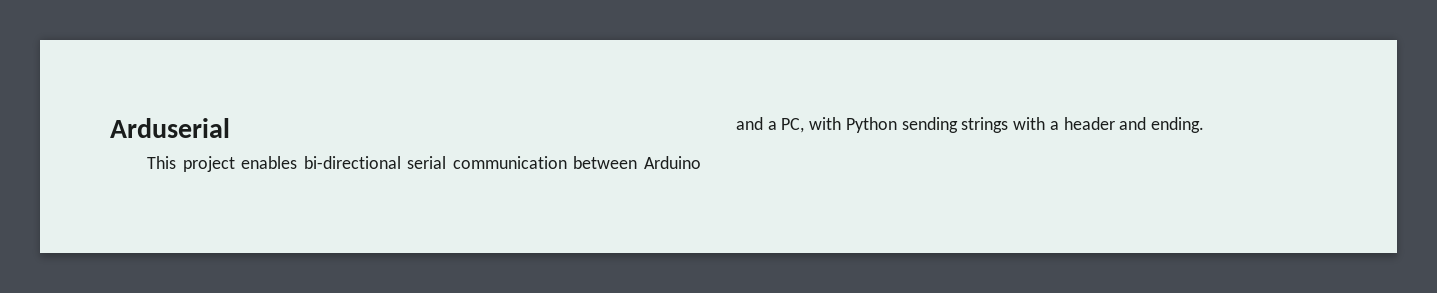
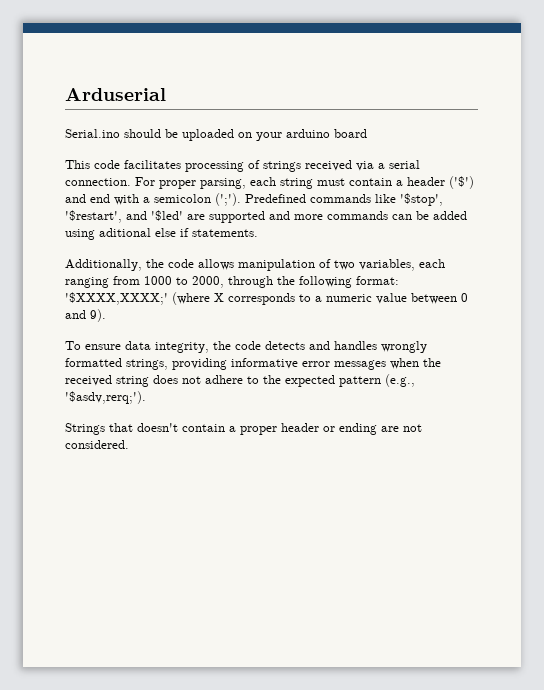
[147,156,701,172] [736,117,1204,133] This project enables bi-directional serial communication between Arduino and a PC, with Python sending strings with a header and ending. -> [65,129,367,141] [65,160,420,172] [65,176,474,189] [65,193,443,206] [65,210,467,223] [65,228,258,240] [65,259,445,271] [65,276,399,288] [65,292,468,305] [65,309,106,322] [65,341,427,353] [65,358,441,370] [65,374,415,387] [65,391,146,404] [65,423,422,435] [65,440,129,449] Serial.ino should be uploaded on your arduino board // This code facilitates processing of strings received via a serial connection. For proper parsing, each string must contain a header ('$') and end with a semicolon (';'). Predefined commands like '$stop', '$restart', and '$led' are supported and more commands can be added using aditional else if statements. // Additionally, the code allows manipulation of two variables, each ranging from 1000 to 2000, through the following format: '$XXXX,XXXX;' (where X corresponds to a numeric value between 0 and 9). // To ensure data integrity, the code detects and handles wrongly formatted strings, providing informative error messages when the received string does not adhere to the expected pattern (e.g., '$asdv,rerq;'). // Strings that doesn't contain a proper header or ending are not considered.

